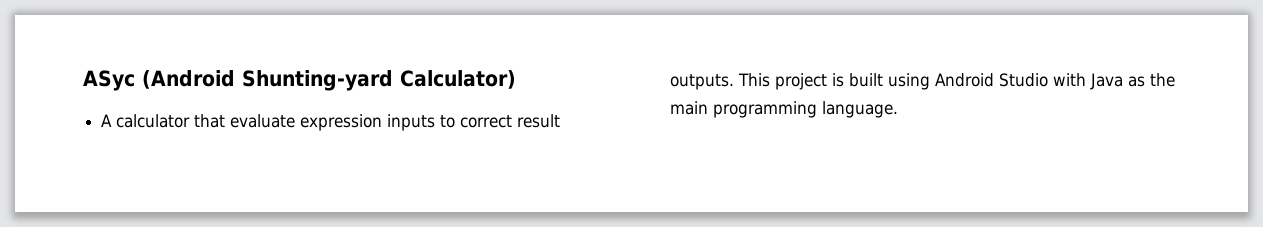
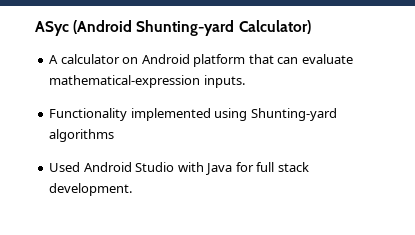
[194,114,561,131] [670,73,1176,90] [670,101,899,118] that evaluate expression inputs to correct result outputs. This project is built using Android Studio with Java as the main programming language. -> [122,54,353,67] [49,75,245,88] [49,108,337,121] [49,129,115,142] [49,162,309,175] [49,183,133,196] on Android platform that can evaluate mathematical-expression inputs. // Functionality implemented using Shunting-yard algorithms // Used Android Studio with Java for full stack development.

